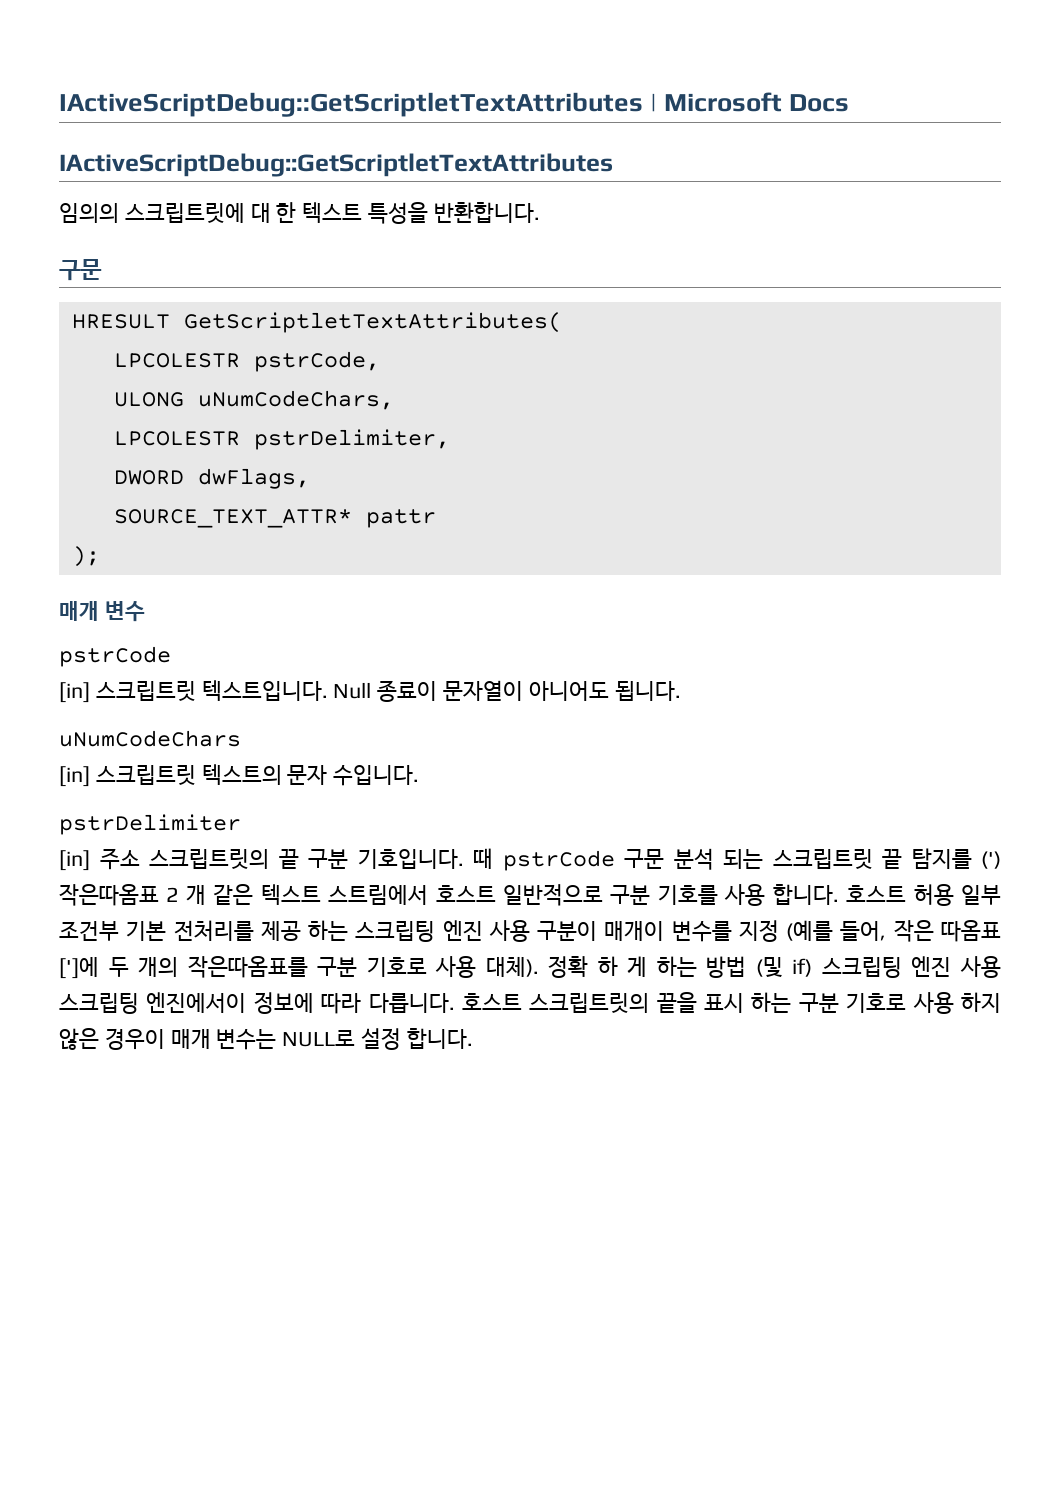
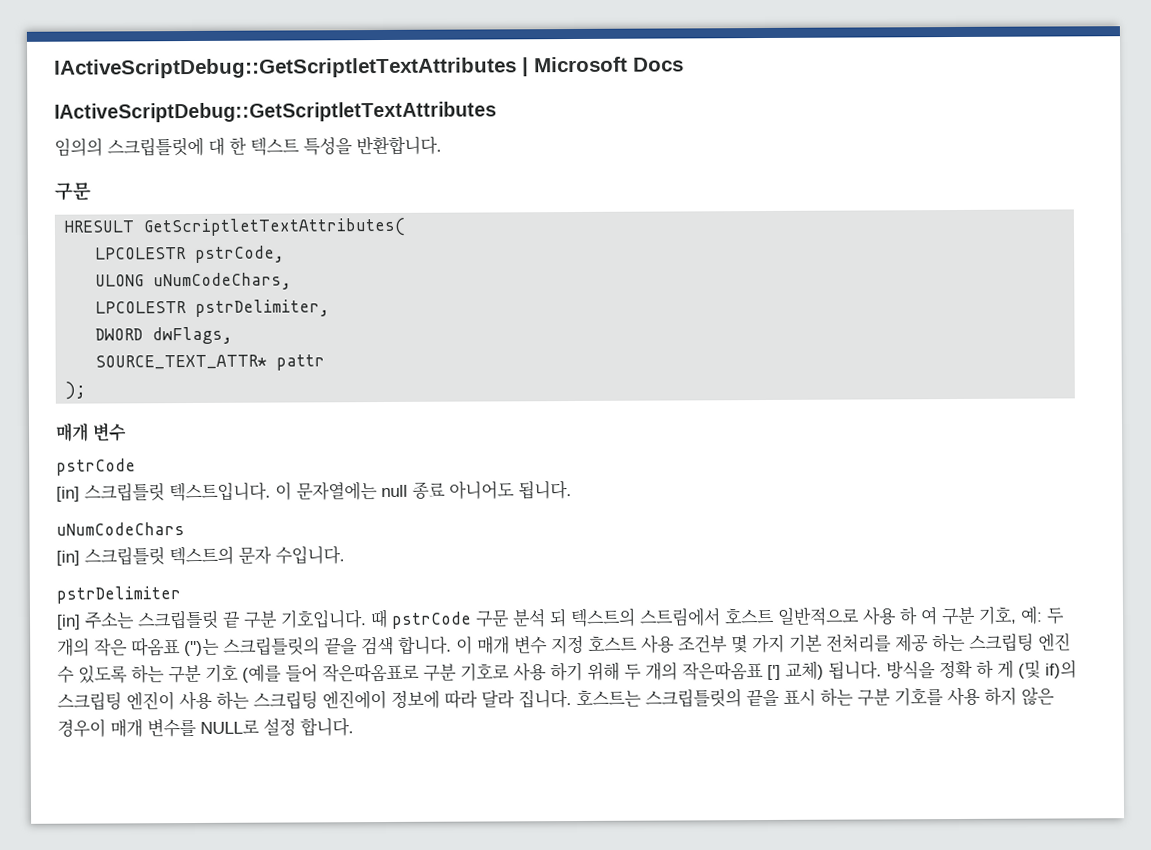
[124,203,245,223] 스크립트릿에 -> [107,136,204,157] 스크립틀릿에
[95,680,524,702] 스크립트릿 텍스트입니다. Null 종료이 문자열이 -> [84,481,446,502] 스크립틀릿 텍스트입니다. 이 문자열에는 null 종료
[95,765,196,785] 스크립트릿 -> [84,546,165,566] 스크립틀릿
[99,848,269,870] 주소 스크립트릿의 -> [84,609,219,630] 주소는 스크립틀릿
[723,848,1001,869] [59,884,1002,906] [59,921,119,941] 되는 스크립트릿 끝 탐지를 (') 작은따옴표 2 개 같은 텍스트 스트림에서 호스트 일반적으로 구분 기호를 사용 합니다. 호스트 허용 일부 조건부 -> [549,606,1065,628] [57,634,785,657] 되 텍스트의 스트림에서 호스트 일반적으로 사용 하 여 구분 기호, 예: 두 개의 작은 따옴표 (")는 스크립틀릿의 끝을 검색 합니다. 이 매개 변수 지정 호스트 사용 조건부 몇 가지
[488,920,1001,942] [59,956,1001,979] [59,992,650,1014] 사용 구분이 매개이 변수를 지정 (예를 들어, 작은 따옴표 [']에 두 개의 작은따옴표를 구분 기호로 사용 대체). 정확 하 게 하는 방법 (및 if) 스크립팅 엔진 사용 스크립팅 엔진에서이 정보에 따라 다릅니다. 호스트 스크립트릿의 -> [57,659,1077,684] [57,688,742,711] 수 있도록 하는 구분 기호 (예를 들어 작은따옴표로 구분 기호로 사용 하기 위해 두 개의 작은따옴표 ['] 교체) 됩니다. 방식을 정확 하 게 (및 if)의 스크립팅 엔진이 사용 하는 스크립팅 엔진에이 정보에 따라 달라 집니다. 호스트는 스크립틀릿의
[846,993,907,1013] 기호로 -> [894,688,944,707] 기호를
[216,1029,277,1050] 변수는 -> [147,717,197,738] 변수를

